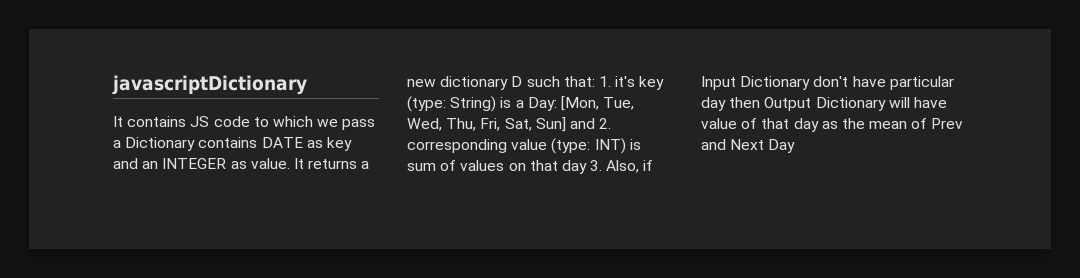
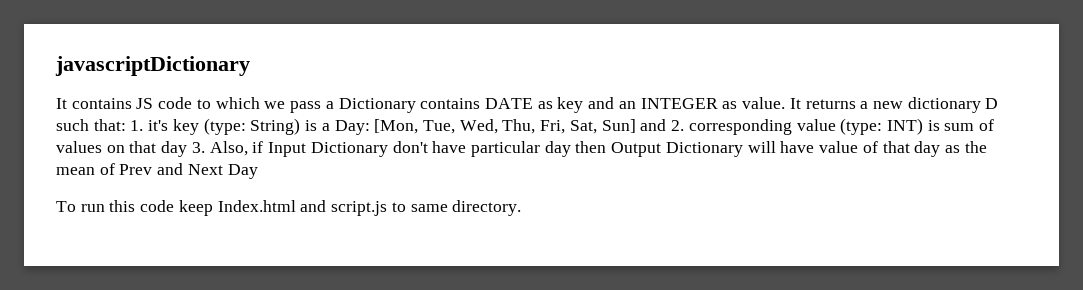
(796, 146) none -> [56,200,522,216] // To run this code keep Index.html and script.js to same directory.

